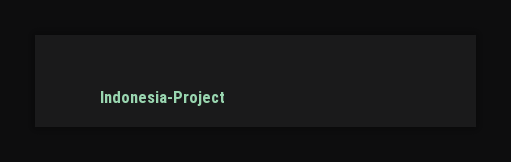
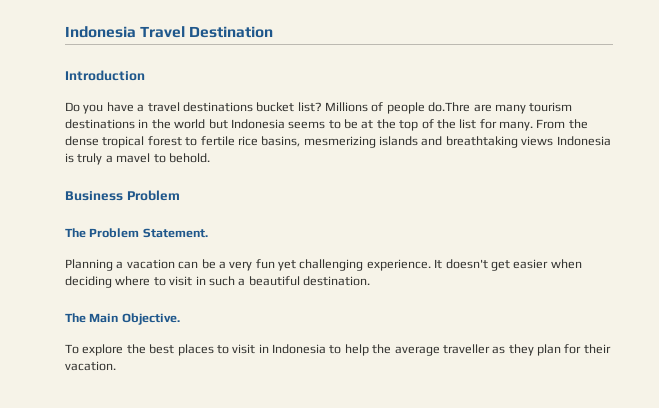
[100,91,225,106] Indonesia-Project -> [65,26,274,38] [65,70,145,81] [65,102,573,114] [65,119,588,131] [65,136,611,148] [65,153,210,165] [65,190,180,201] [65,228,208,238] [65,259,582,271] [65,276,370,288] [65,313,180,325] [65,344,611,356] [65,361,116,371] Indonesia Travel Destination // Introduction // Do you have a travel destinations bucket list? Millions of people do.Thre are many tourism destinations in the world but Indonesia seems to be at the top of the list for many. From the dense tropical forest to fertile rice basins, mesmerizing islands and breathtaking views Indonesia is truly a mavel to behold. // Business Problem // The Problem Statement. // Planning a vacation can be a very fun yet challenging experience. It doesn't get easier when deciding where to visit in such a beautiful destination. // The Main Objective. // To explore the best places to visit in Indonesia to help the average traveller as they plan for their vacation.

